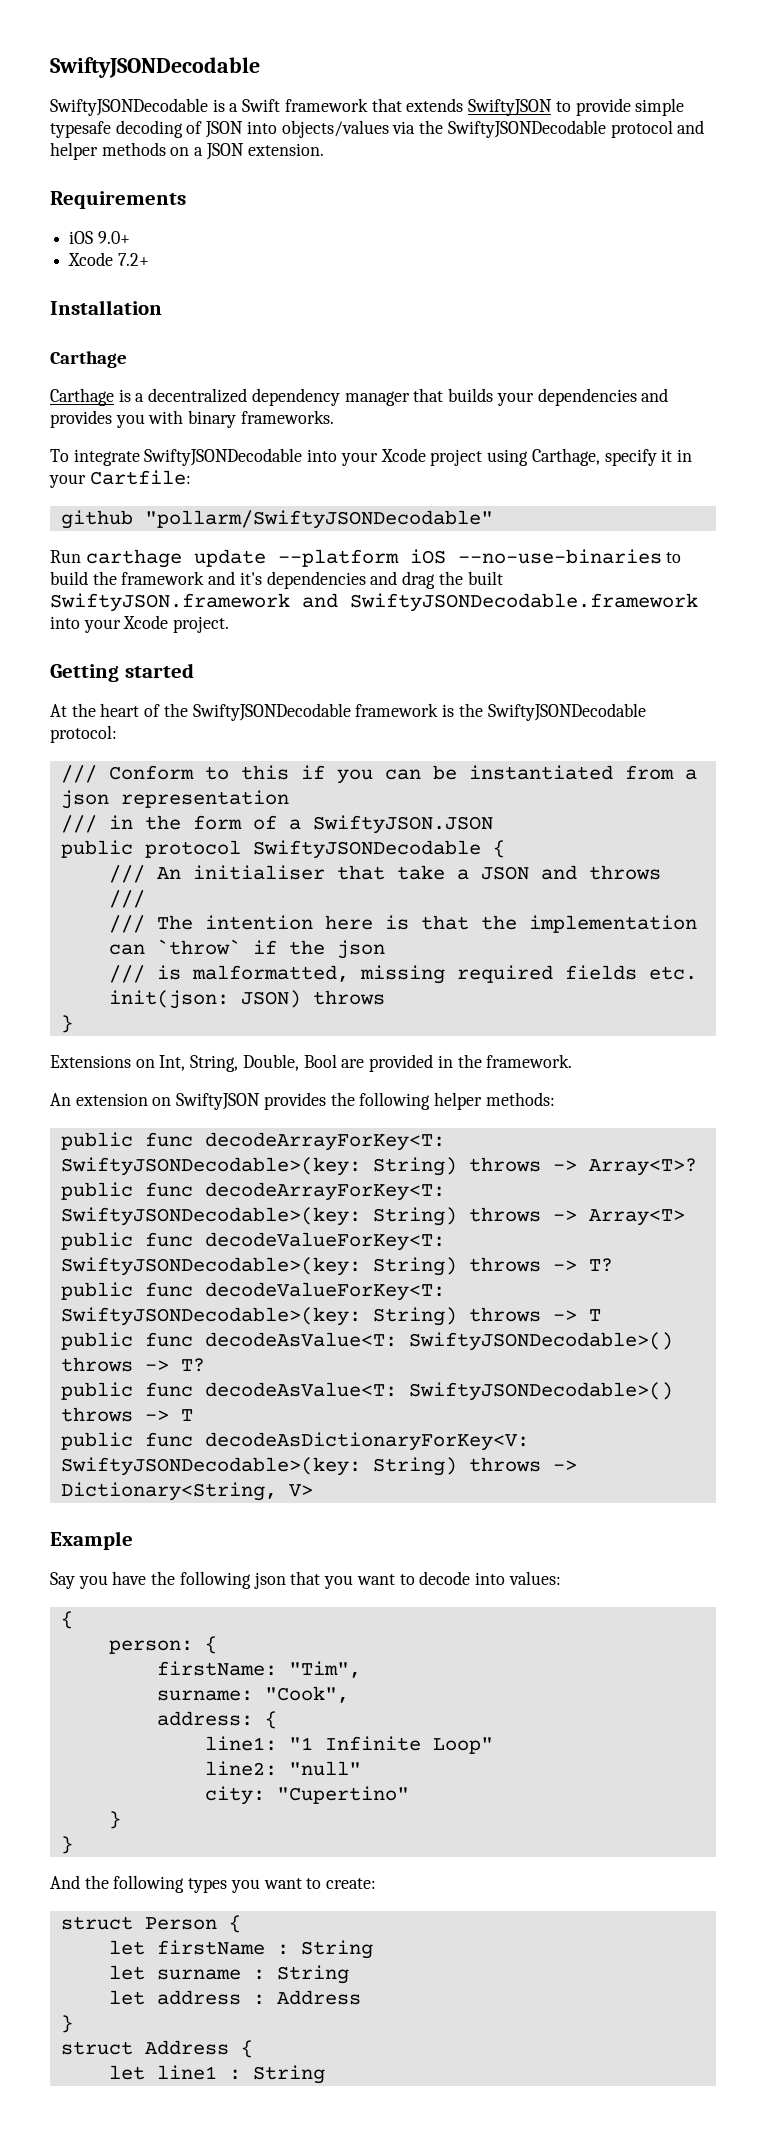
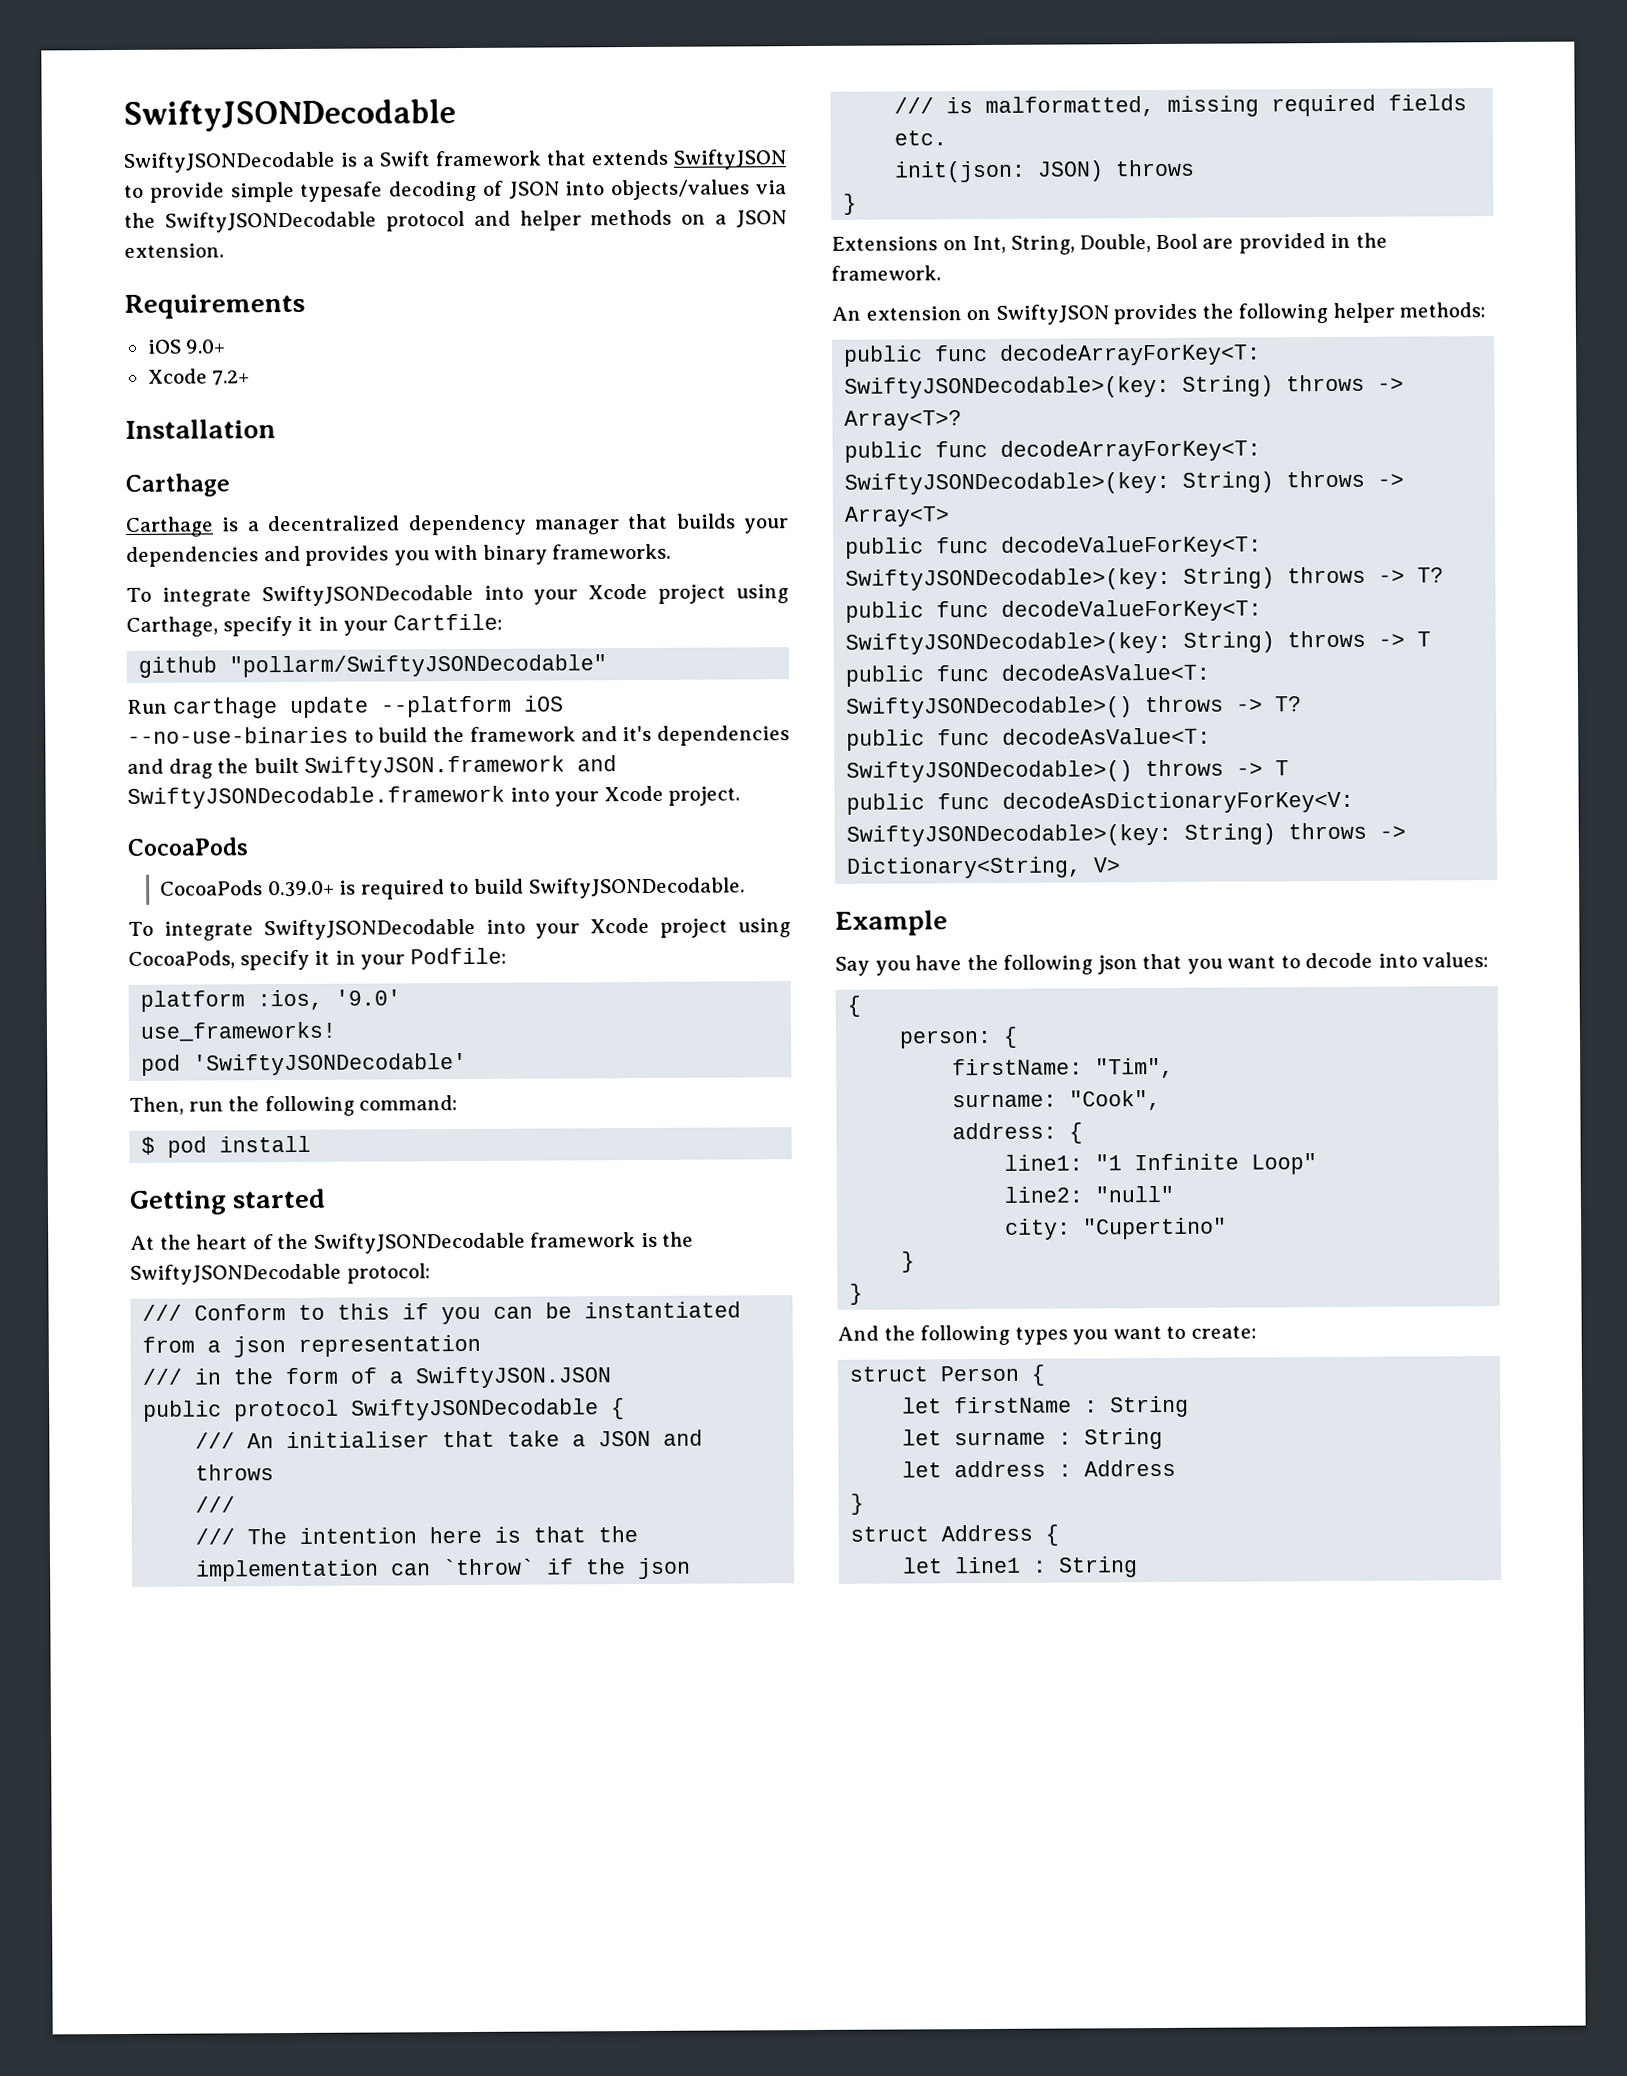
(230, 624) none -> [127,837,248,856] [160,877,745,900] [128,917,791,941] [128,947,507,971] [140,989,402,1012] [140,1021,338,1042] [141,1052,468,1076] [129,1095,459,1117] [141,1135,312,1158] // CocoaPods // CocoaPods 0.39.0+ is required to build SwiftyJSONDecodable. // To integrate SwiftyJSONDecodable into your Xcode project using CocoaPods, specify it in your Podfile: // platform :ios, '9.0' // use_frameworks! // pod 'SwiftyJSONDecodable' // Then, run the following command: // $ pod install

